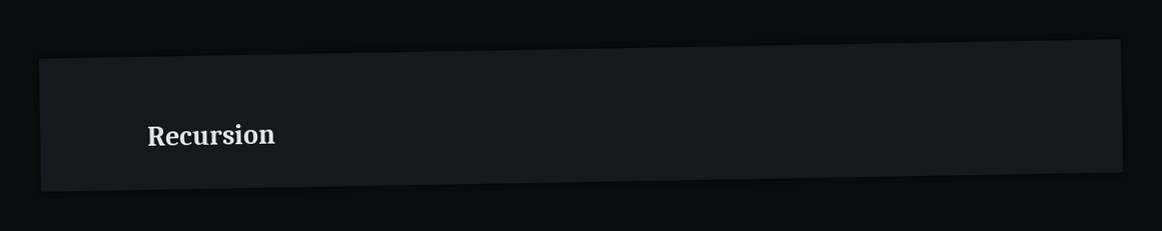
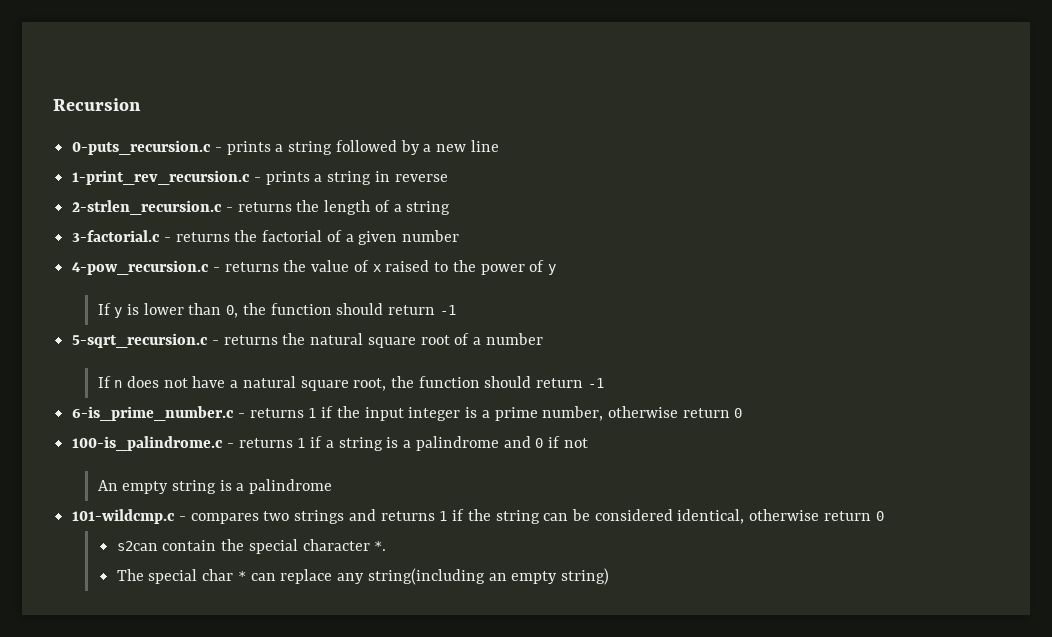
(276, 134) none -> [72,140,499,155] [72,170,448,185] [72,200,451,215] [72,230,460,245] [72,260,556,275] [97,303,456,318] [72,333,543,348] [97,376,604,391] [72,406,743,421] [72,436,588,451] [97,479,333,494] [72,509,884,524] [116,539,387,554] [116,568,610,585] // 0-puts_recursion.c - prints a string followed by a new line // 1-print_rev_recursion.c - prints a string in reverse // 2-strlen_recursion.c - returns the length of a string // 3-factorial.c - returns the factorial of a given number // 4-pow_recursion.c - returns the value of x raised to the power of y // If y is lower than 0, the function should return -1 // 5-sqrt_recursion.c - returns the natural square root of a number // If n does not have a natural square root, the function should return -1 // 6-is_prime_number.c - returns 1 if the input integer is a prime number, otherwise return 0 // 100-is_palindrome.c - returns 1 if a string is a palindrome and 0 if not // An empty string is a palindrome // 101-wildcmp.c - compares two strings and returns 1 if the string can be considered identical, otherwise return 0 // s2can contain the special character *. // The special char * can replace any string(including an empty string)

